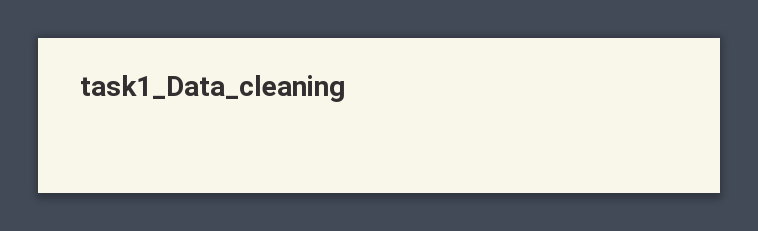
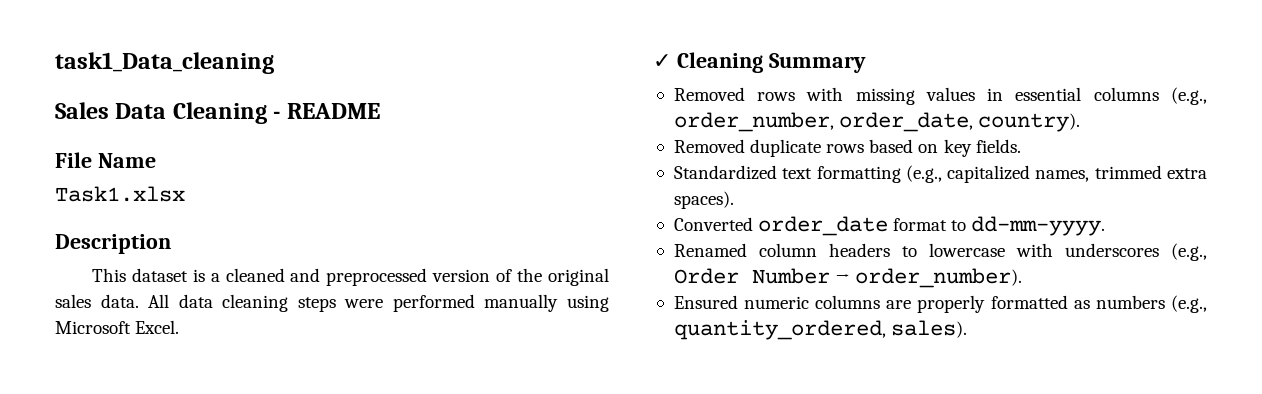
(345, 88) none -> [55,102,380,124] [55,152,156,168] [55,186,185,202] [55,234,171,254] [91,268,609,286] [55,294,609,312] [55,320,180,334] [653,52,866,73] [673,87,1207,105] [673,112,1081,132] [673,139,1021,157] [673,165,1207,183] [673,191,734,209] [673,216,1106,236] [673,243,1207,261] [673,268,1023,288] [673,295,1207,313] [673,320,968,340] // Sales Data Cleaning - README // File Name // Task1.xlsx // Description // This dataset is a cleaned and preprocessed version of the original sales data. All data cleaning steps were performed manually using Microsoft Excel. // ✓ Cleaning Summary // Removed rows with missing values in essential columns (e.g., order_number, order_date, country). // Removed duplicate rows based on key fields. // Standardized text formatting (e.g., capitalized names, trimmed extra spaces). // Converted order_date format to dd-mm-yyyy. // Renamed column headers to lowercase with underscores (e.g., Order Number → order_number). // Ensured numeric columns are properly formatted as numbers (e.g., quantity_ordered, sales).

